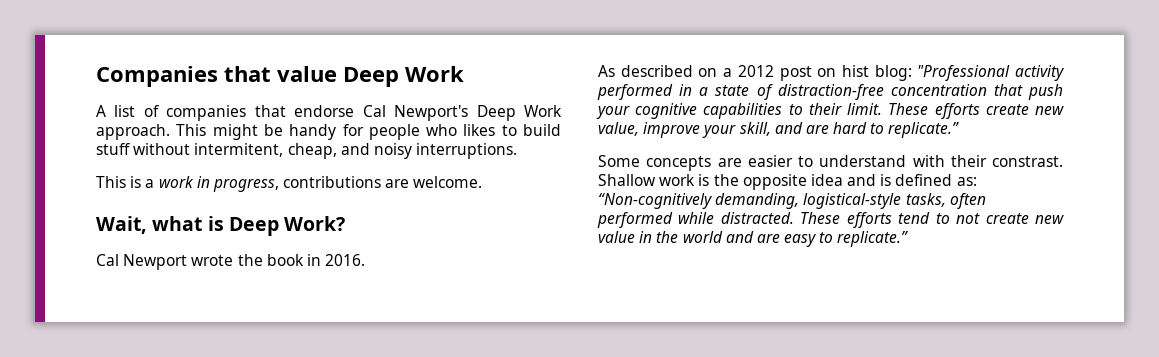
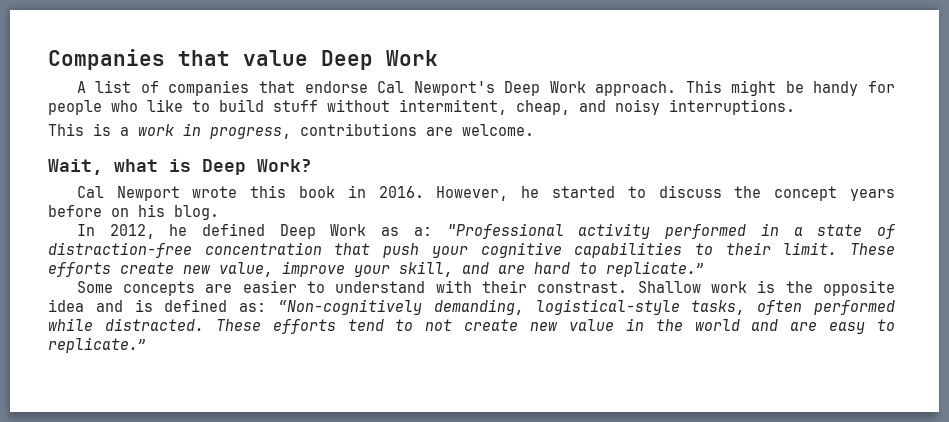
[463,124,496,136] likes -> [147,99,183,112] like
[237,254,263,266] the -> [250,185,287,198] this
[598,65,912,81] // As described on a 2012 post on hist blog: -> [436,185,895,201] [48,204,219,220] [76,223,432,239] However, he started to discuss the concept years before on his blog. // In 2012, he defined Deep Work as a:

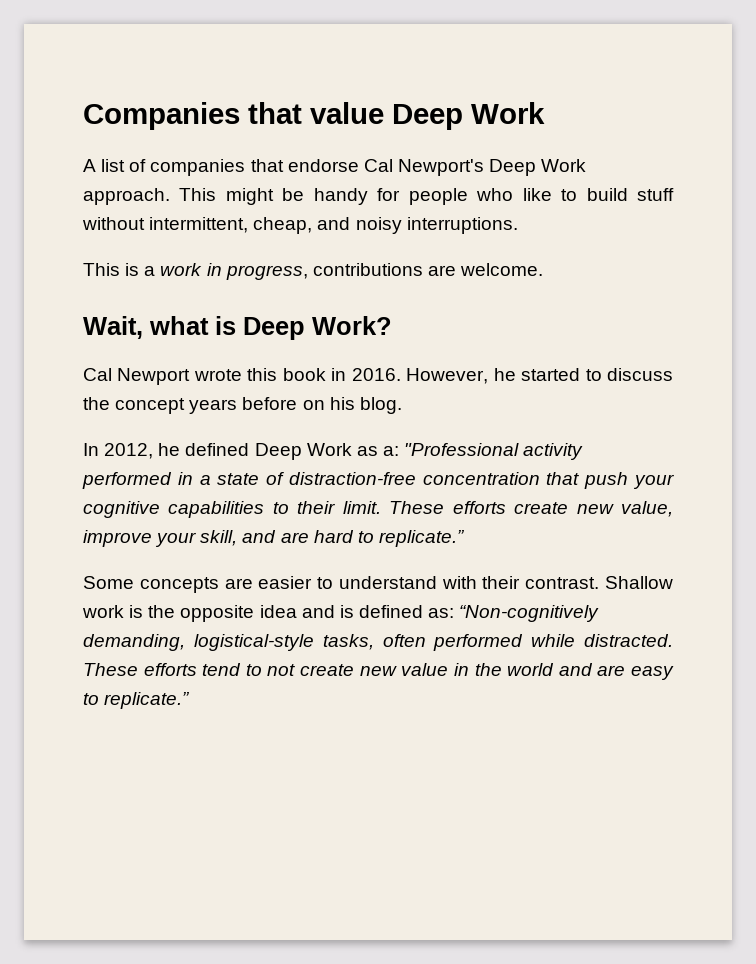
[399,99,507,115] intermitent, -> [149,217,249,233] intermittent,
[537,281,628,293] constrast. -> [525,577,600,589] contrast.

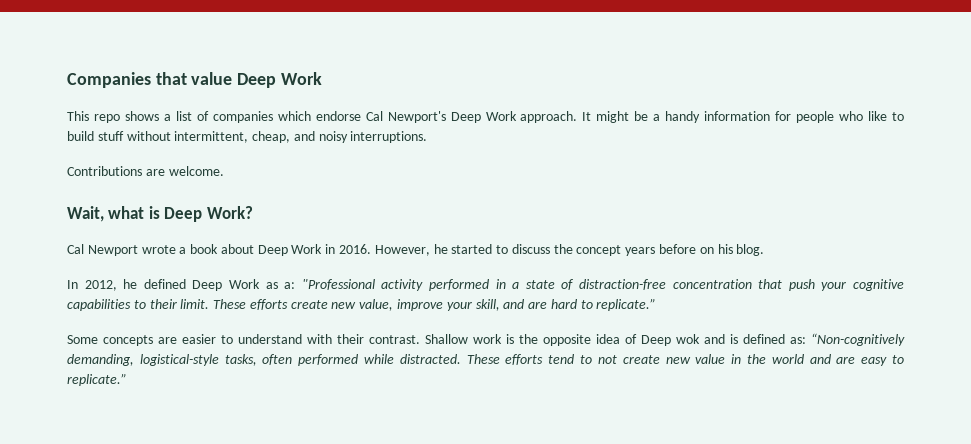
[83,159,96,172] A -> [67,111,171,123] This repo shows a
[250,159,284,172] that -> [277,111,311,121] which
[179,188,217,201] This -> [582,112,592,121] It
[313,188,368,205] handy -> [653,111,771,123] a handy information
[83,263,423,280] This is a work in progress, contributions -> [67,166,142,176] Contributions
[247,368,326,381] this book -> [179,244,323,256] a book about Deep Work
(297, 611) none -> [625,334,700,346] of Deep wok

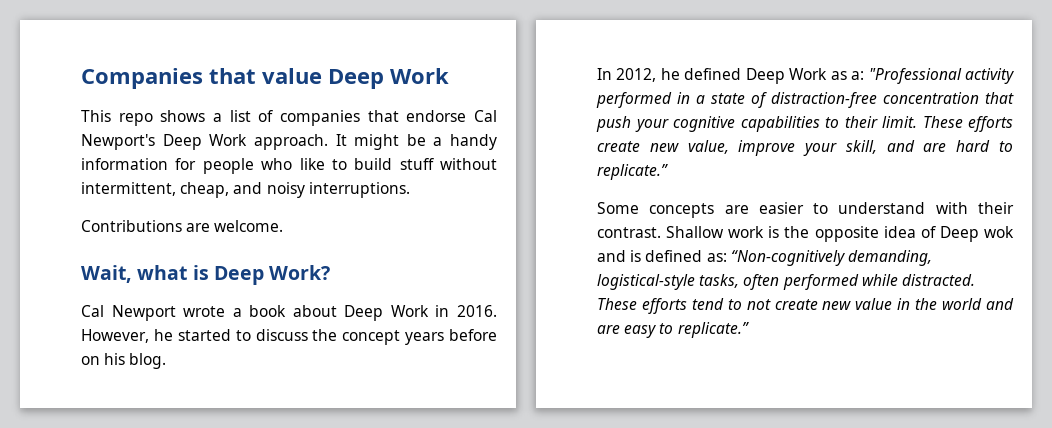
[277,111,311,121] which -> [367,110,399,122] that

